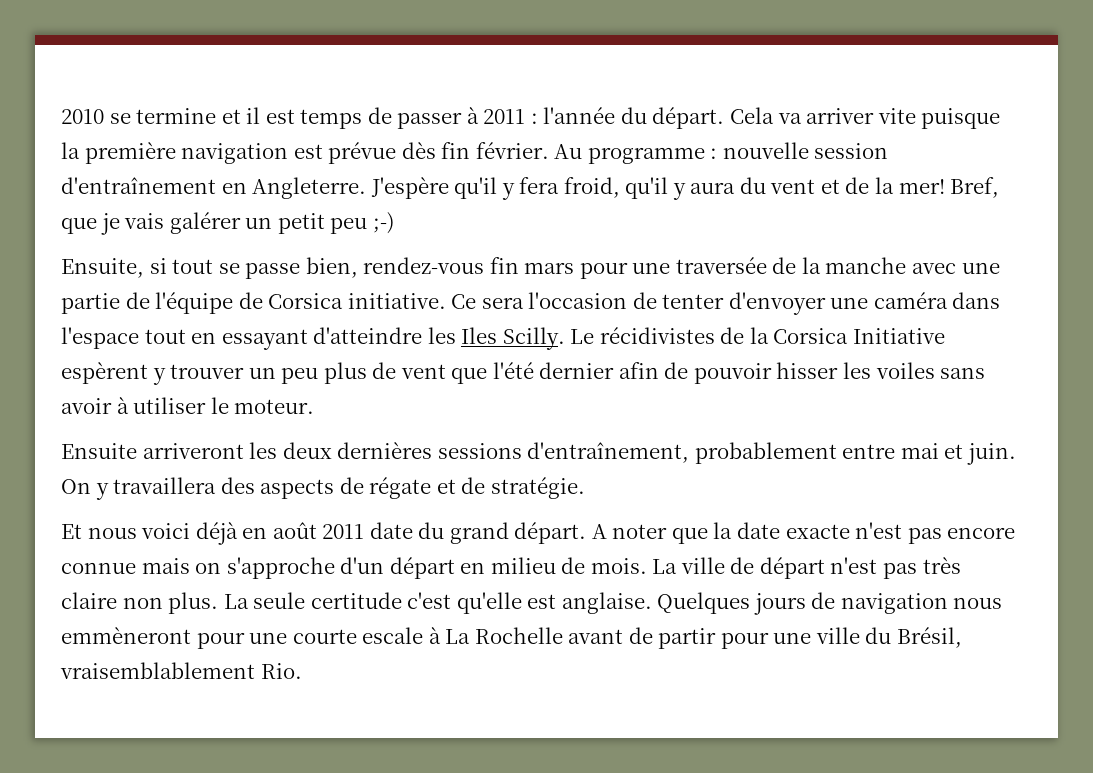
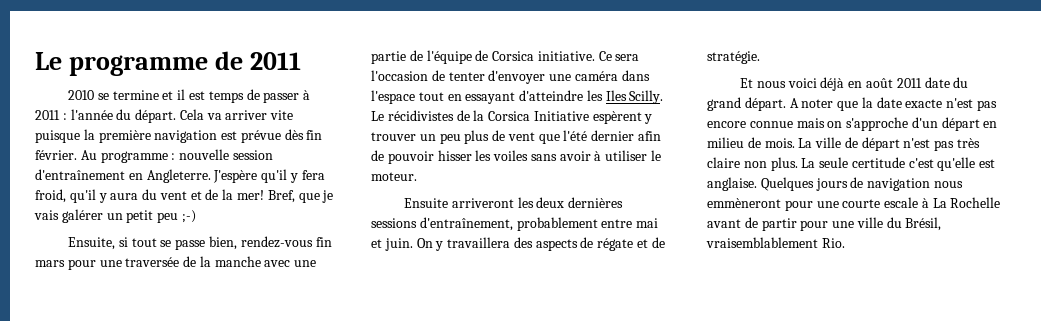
(61, 116) none -> [35,51,301,76] Le programme de 2011 //

